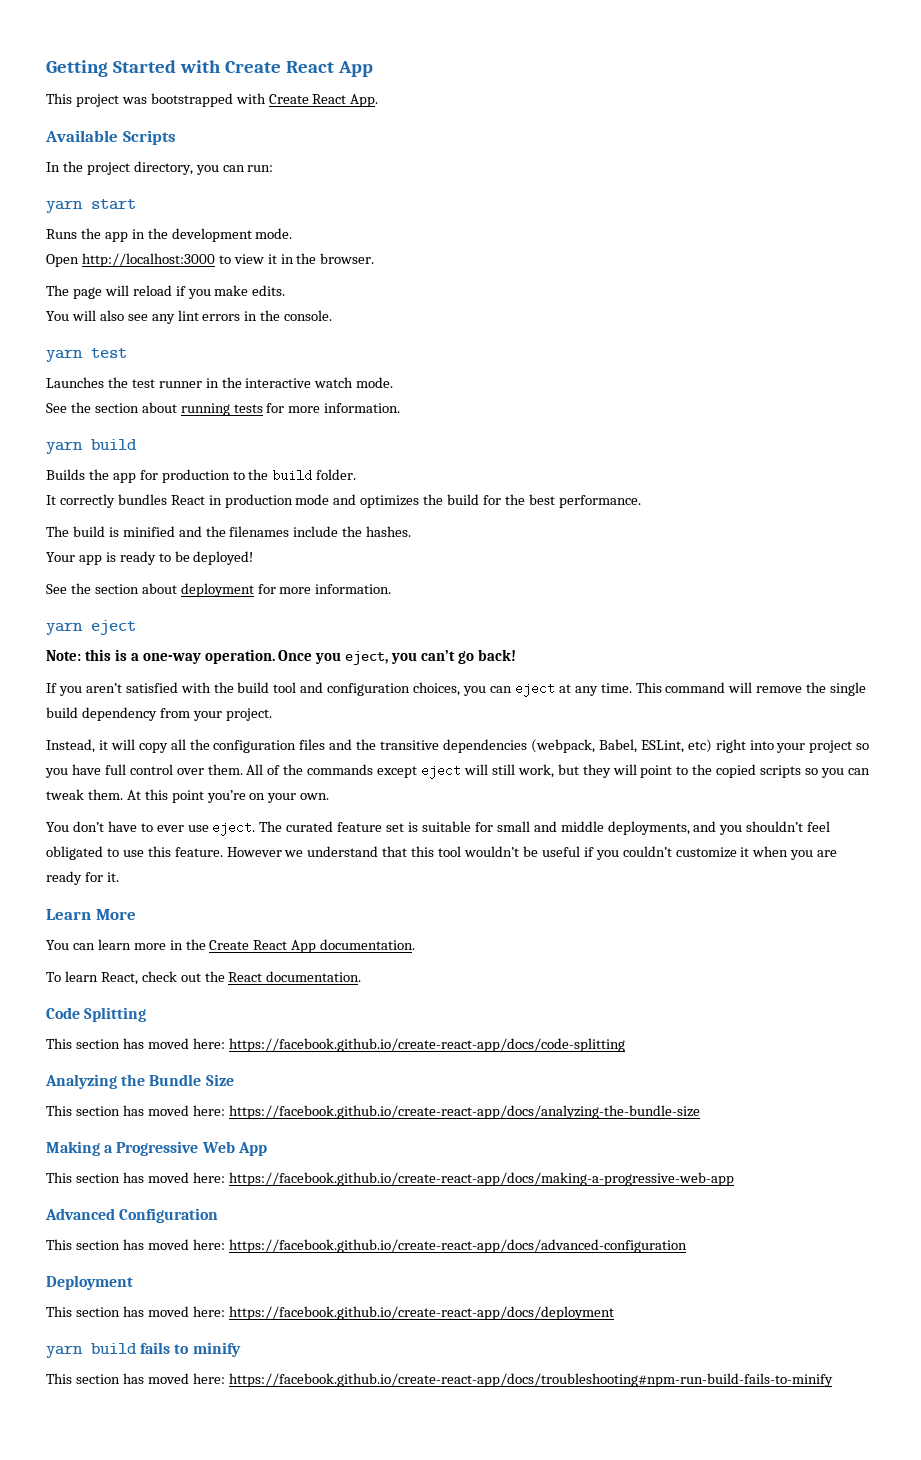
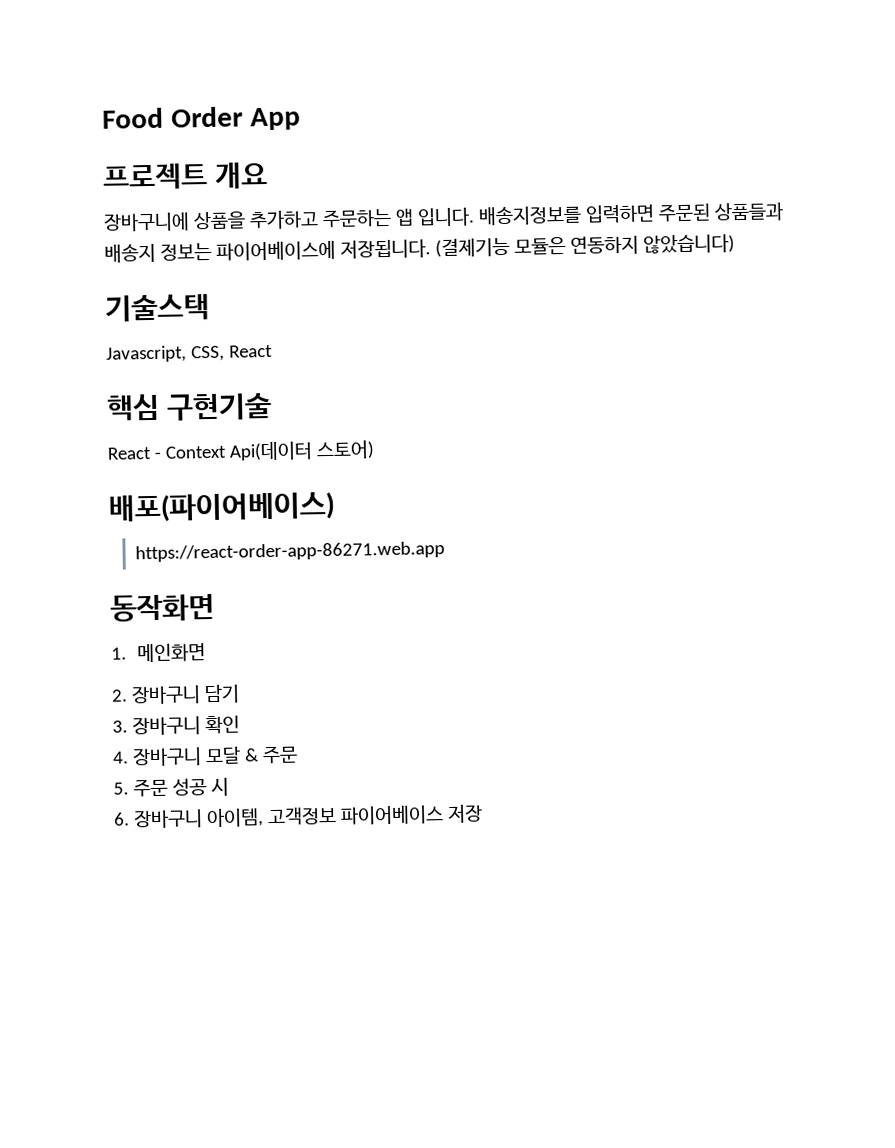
[46,60,373,77] [46,93,379,107] [45,130,176,145] [46,161,274,175] [46,199,136,213] [46,228,293,242] [46,253,375,267] [46,285,286,299] [46,310,333,324] [46,348,127,362] [46,377,394,388] [46,402,401,416] [46,439,137,454] [46,469,357,483] [46,494,641,508] [46,526,412,537] [46,551,254,565] [46,583,392,597] [46,620,136,635] [46,649,516,665] [46,682,867,697] [46,707,272,721] [46,739,870,753] [45,764,870,779] [46,789,330,803] [46,821,831,836] [46,846,838,860] [46,871,119,885] [46,909,136,920] [46,939,416,953] [46,971,362,985] [46,1007,147,1022] [46,1038,625,1052] [45,1074,234,1089] [46,1105,700,1119] [46,1141,267,1156] [46,1172,734,1186] [45,1208,219,1223] [46,1239,687,1253] [46,1275,133,1290] [46,1306,614,1320] [46,1342,241,1358] [46,1373,833,1387] Getting Started with Create React App // This project was bootstrapped with Create React App. // Available Scripts // In the project directory, you can run: // yarn start // Runs the app in the development mode. // Open http://localhost:3000 to view it in the browser. // The page will reload if you make edits. // You will also see any lint errors in the console. // yarn test // Launches the test runner in the interactive watch mode. // See the section about running tests for more information. // yarn build // Builds the app for production to the build folder. // It correctly bundles React in production mode and optimizes the build for the best performance. // The build is minified and the filenames include the hashes. // Your app is ready to be deployed! // See the section about deployment for more information. // yarn eject // Note: this is a one-way operation. Once you eject, you can’t go back! // If you aren’t satisfied with the build tool and configuration choices, you can eject at any time. This command will remove the single build dependency from your project. // Instead, it will copy all the configuration files and the transitive dependencies (webpack, Babel, ESLint, etc) right into your project so you have full control over them. All of the commands except eject will still work, but they will point to the copied scripts so you can tweak them. At this point you’re on your own. // You don’t have to ever use eject. The curated feature set is suitable for small and middle deployments, and you shouldn’t feel obligated to use this feature. However we understand that this tool wouldn’t be useful if you couldn’t customize it when you are ready for it. // Learn More // You can learn more in the Create React App documentation. // To learn React, check out the React documentation. // Code Splitting // This section has moved here: https://facebook.github.io/create-react-app/docs/code-splitting // Analyzing the Bundle Size // This section has moved here: https://facebook.github.io/create-react-app/docs/analyzing-the-bundle-size // Making a Progressive Web App // This section has moved here: https://facebook.github.io/create-react-app/docs/making-a-progressive-web-app // Advanced Configuration // This section has moved here: https://facebook.github.io/create-react-app/docs/advanced-configuration // Deployment // This section has moved here: https://facebook.github.io/create-react-app/docs/deployment // yarn build fails to minify // This section has moved here: https://facebook.github.io/create-react-app/docs/troubleshooting#npm-run-build-fails-to-minify -> [102,106,301,131] [103,161,268,191] [103,202,784,232] [104,234,735,263] [105,292,210,322] [106,344,273,363] [106,391,272,422] [107,440,375,461] [108,490,336,523] [134,541,445,563] [110,593,215,622] [111,643,206,663] [111,684,240,705] [112,715,240,736] [112,745,298,767] [113,777,229,798] [113,804,483,829] Food Order App // 프로젝트 개요 // 장바구니에 상품을 추가하고 주문하는 앱 입니다. 배송지정보를 입력하면 주문된 상품들과 배송지 정보는 파이어베이스에 저장됩니다. (결제기능 모듈은 연동하지 않았습니다) // 기술스택 // Javascript, CSS, React // 핵심 구현기술 // React - Context Api(데이터 스토어) // 배포(파이어베이스) // https://react-order-app-86271.web.app // 동작화면 // 1. 메인화면 // 2. 장바구니 담기 // 3. 장바구니 확인 // 4. 장바구니 모달 & 주문 // 5. 주문 성공 시 // 6. 장바구니 아이템, 고객정보 파이어베이스 저장

